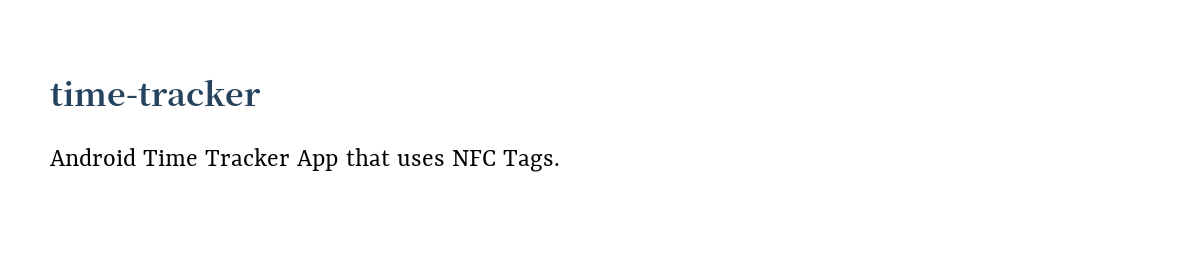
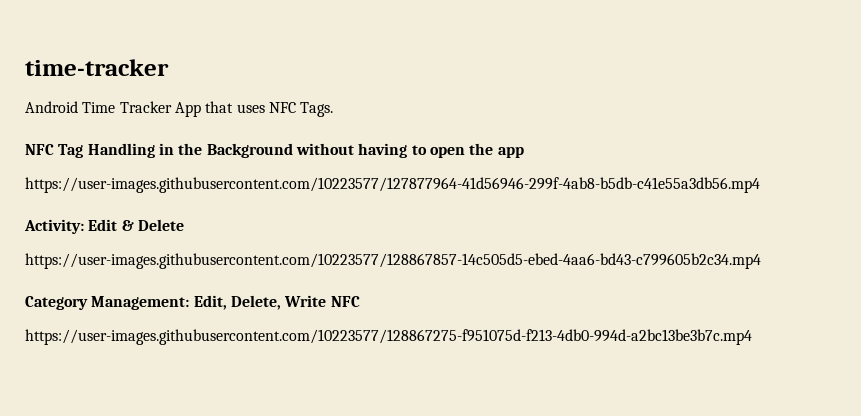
(561, 161) none -> [25,143,524,158] [25,177,760,193] [24,219,184,234] [25,253,761,269] [25,295,360,310] [25,329,752,345] // NFC Tag Handling in the Background without having to open the app // https://user-images.githubusercontent.com/10223577/127877964-41d56946-299f-4ab8-b5db-c41e55a3db56.mp4 // Activity: Edit & Delete // https://user-images.githubusercontent.com/10223577/128867857-14c505d5-ebed-4aa6-bd43-c799605b2c34.mp4 // Category Management: Edit, Delete, Write NFC // https://user-images.githubusercontent.com/10223577/128867275-f951075d-f213-4db0-994d-a2bc13be3b7c.mp4

